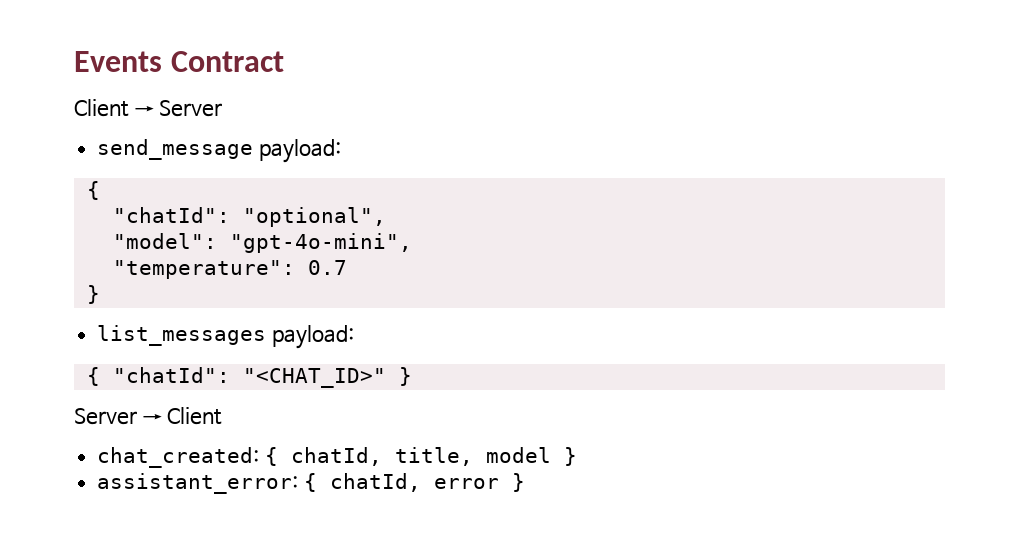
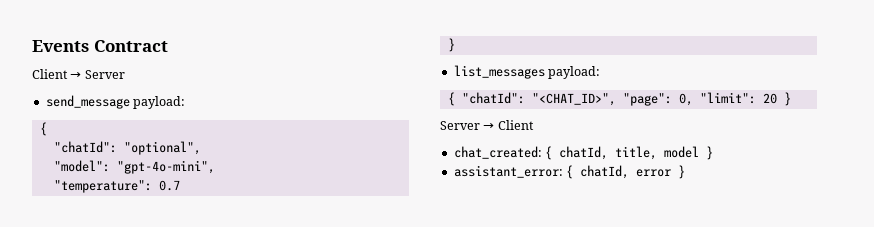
[242,368,386,388] "<CHAT_ID>" -> [531,92,777,106] "<CHAT_ID>", "page": 0, "limit": 20

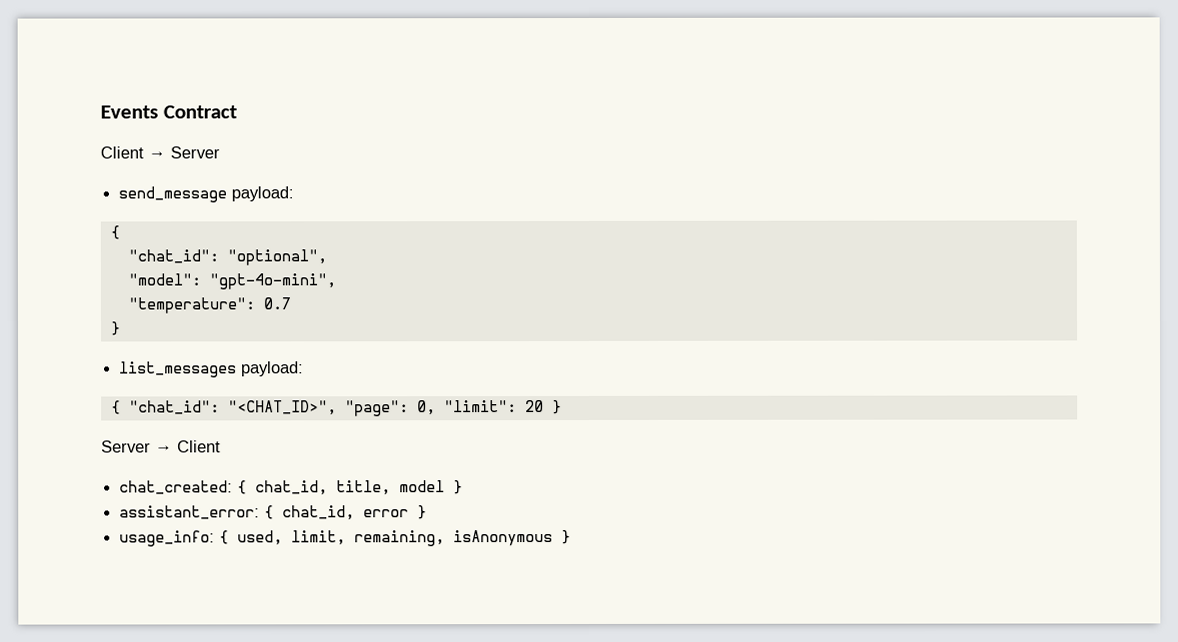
[53,141,117,153] "chatId": -> [127,249,219,264] "chat_id":
[461,92,525,104] "chatId": -> [128,400,220,415] "chat_id":
[559,146,609,160] chatId, -> [255,480,329,496] chat_id,
[580,165,630,179] chatId, -> [282,505,356,521] chat_id,
(686, 172) none -> [119,530,572,547] // usage_info: { used, limit, remaining, isAnonymous }

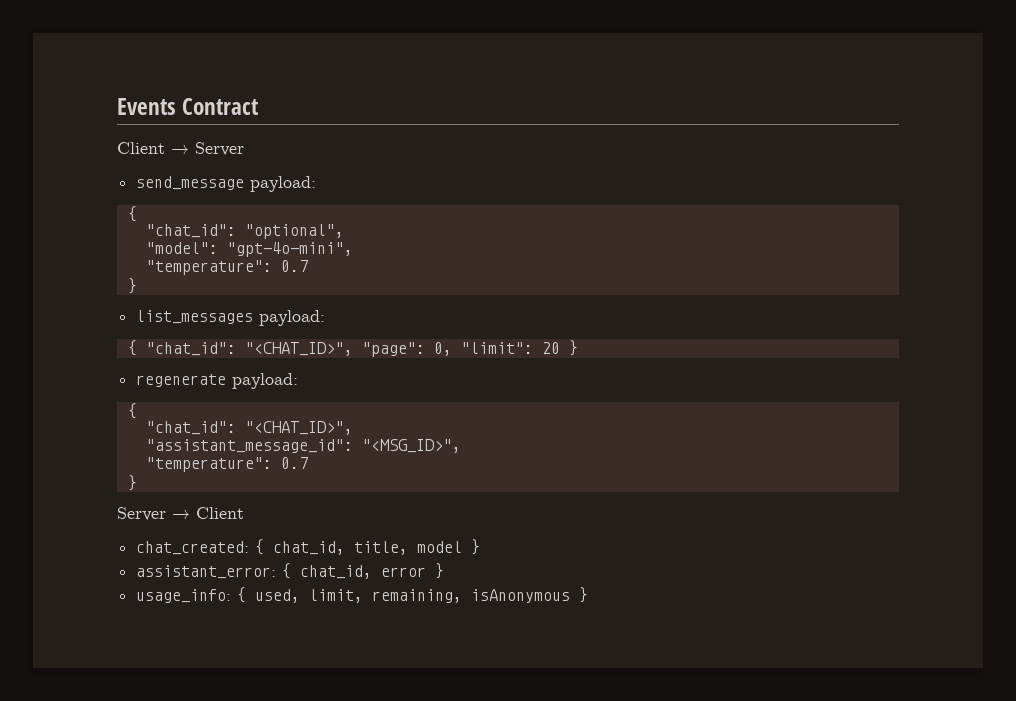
(562, 407) none -> [136,373,299,389] [127,403,137,419] [145,421,353,435] [145,439,461,453] [145,457,308,472] [127,475,137,491] // regenerate payload: // { // "chat_id": "<CHAT_ID>", // "assistant_message_id": "<MSG_ID>", // "temperature": 0.7 // }

